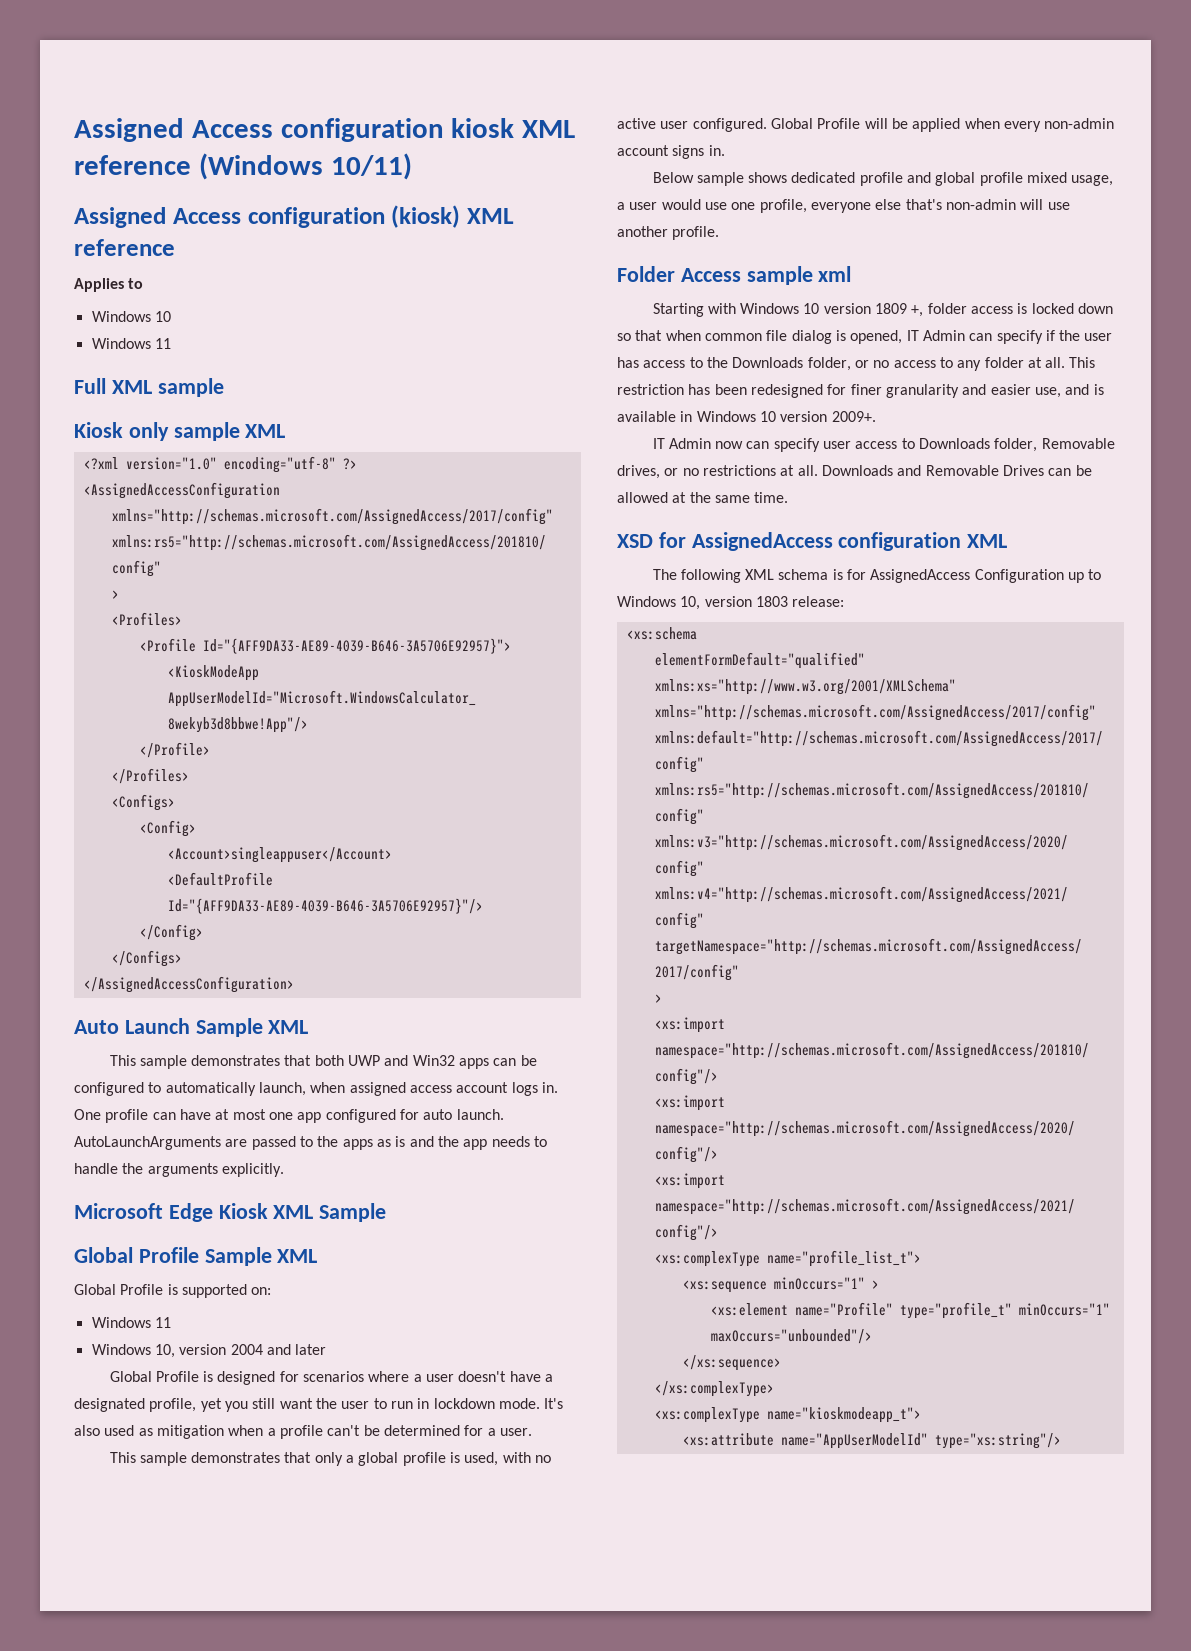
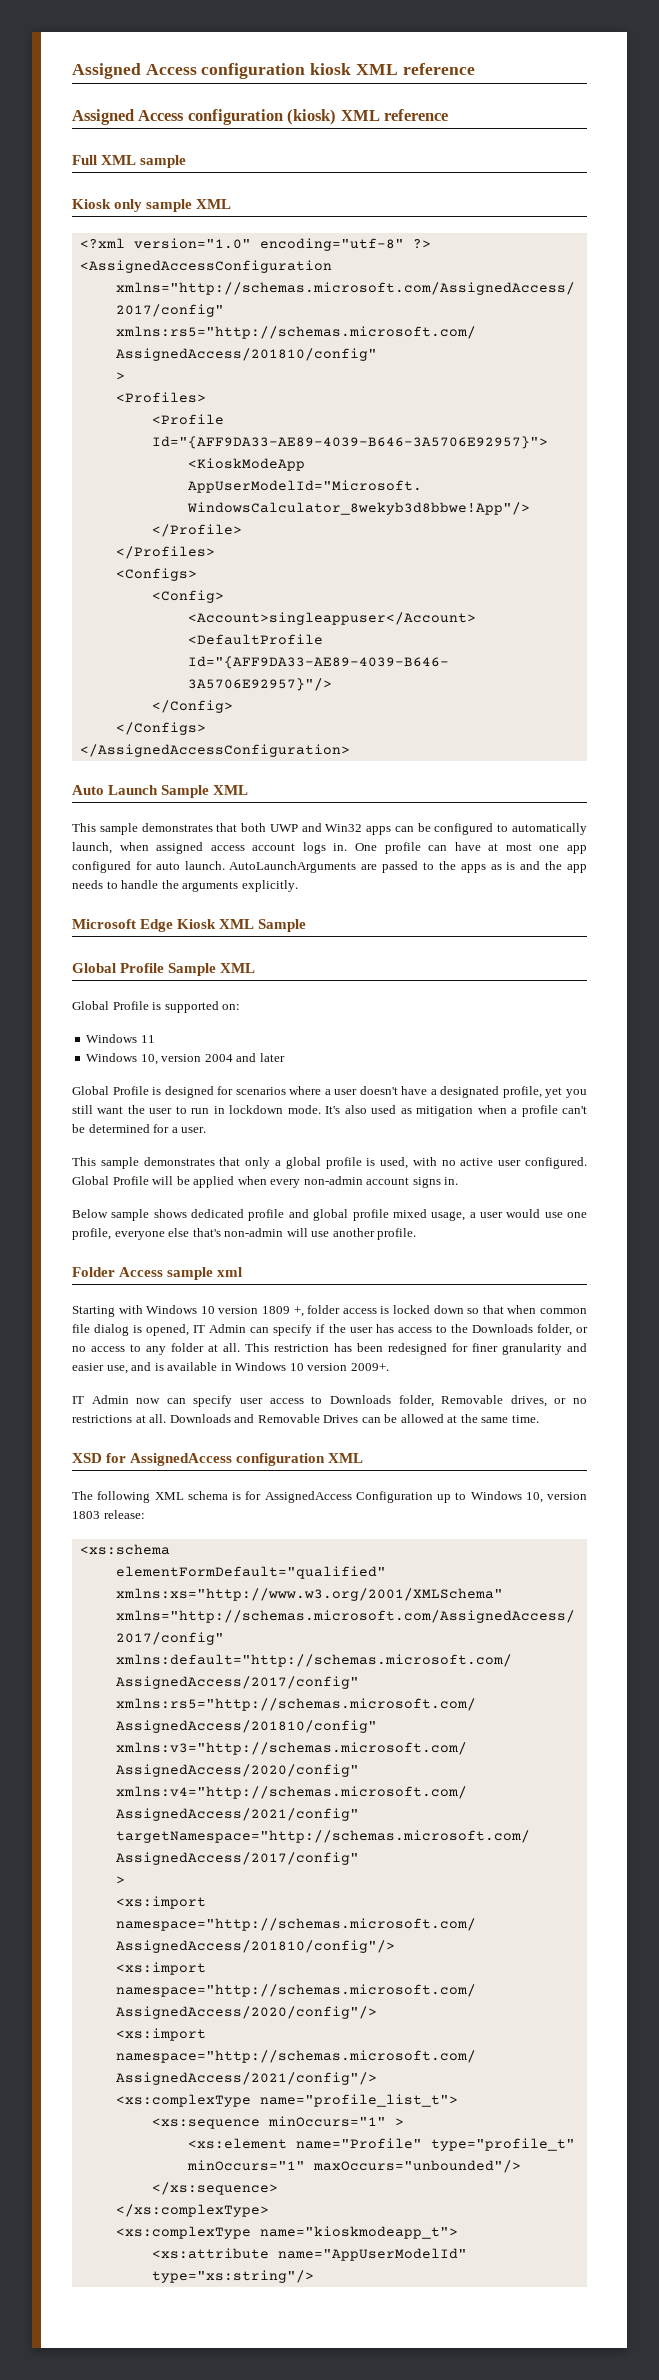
[198,153,412,180] (Windows 10/11) -> (475, 69) none
[74,278,144,292] [91,311,171,322] [91,338,171,349] // Applies to // Windows 10 // Windows 11 -> (449, 115) none

